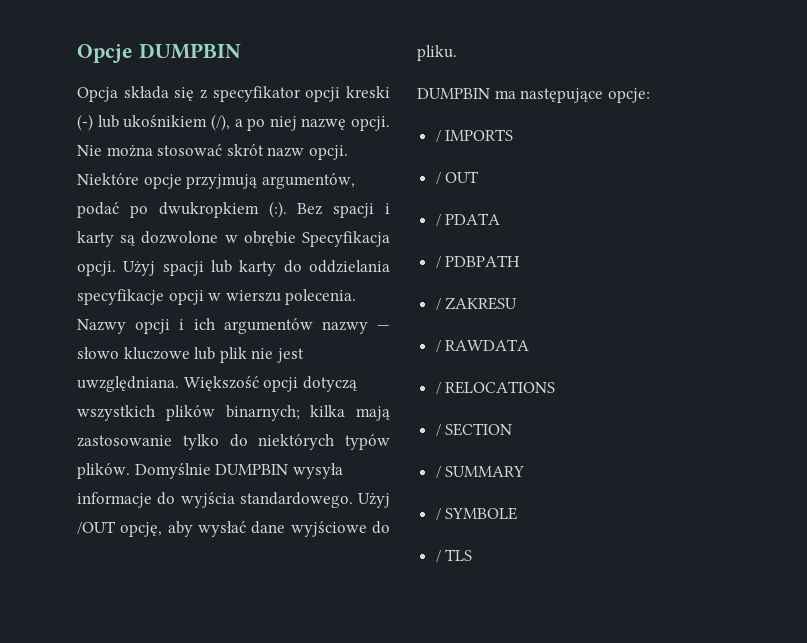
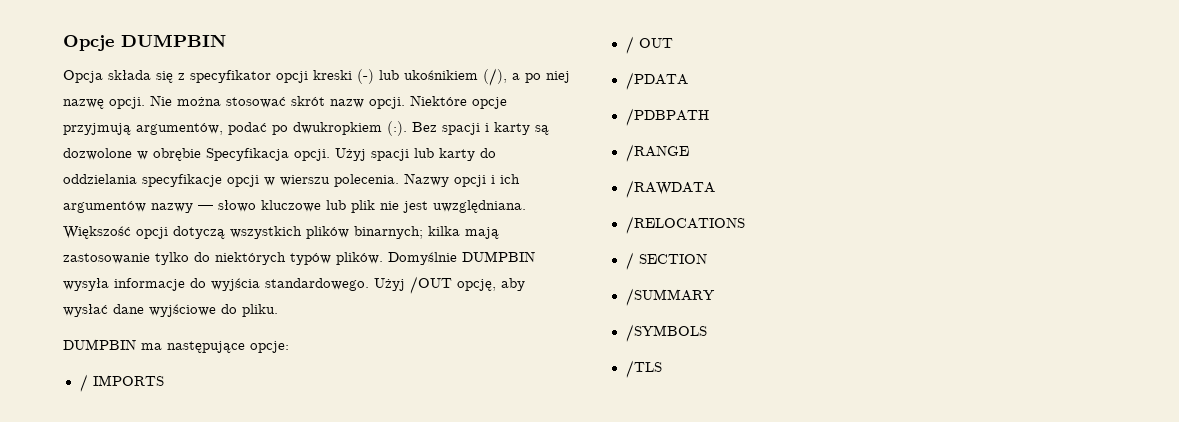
[435,213,501,226] [435,255,521,268] [435,297,518,310] [435,339,530,352] [435,381,556,394] [435,423,513,436] [435,466,525,478] [435,507,518,520] [435,549,473,562] / PDATA // / PDBPATH // / ZAKRESU // / RAWDATA // / RELOCATIONS // / SECTION // / SUMMARY // / SYMBOLE // / TLS -> [625,72,688,90] [625,108,709,126] [625,144,689,162] [625,180,715,198] [625,216,745,234] [625,252,707,270] [625,288,715,306] [625,324,707,342] [625,360,662,378] /PDATA // /PDBPATH // /RANGE // /RAWDATA // /RELOCATIONS // / SECTION // /SUMMARY // /SYMBOLS // /TLS

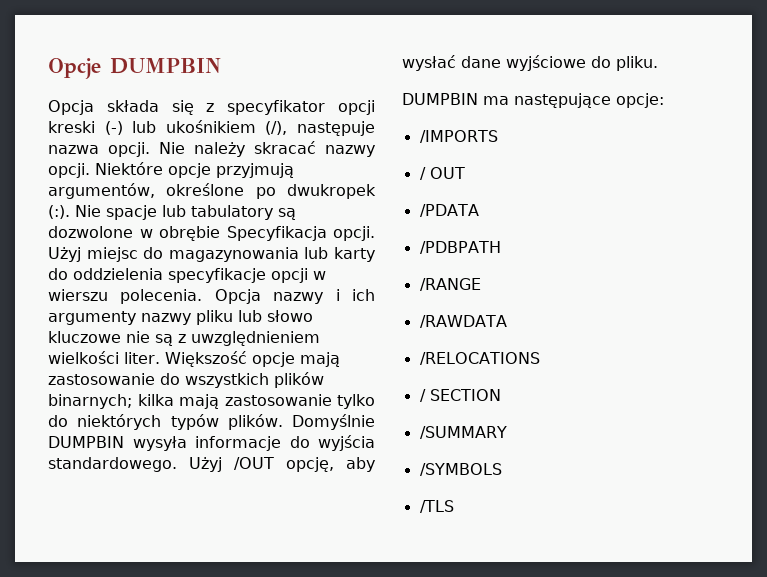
[512,71,570,83] [63,95,364,109] a po niej nazwę opcji. Nie można stosować skrót nazw -> [297,121,375,136] [48,141,375,157] następuje nazwa opcji. Nie należy skracać nazwy
[228,121,530,136] podać po dwukropkiem (:). Bez spacji i karty -> [166,183,376,199] [48,205,273,220] określone po dwukropek (:). Nie spacje lub tabulatory
[371,149,409,161] spacji -> [86,247,299,262] miejsc do magazynowania
[63,174,137,184] oddzielania -> [73,268,163,280] oddzielenia
[404,173,520,187] [63,200,526,213] [63,226,225,239] Nazwy opcji i ich argumentów nazwy — słowo kluczowe lub plik nie jest uwzględniana. Większość opcji dotyczą -> [214,289,375,304] [48,310,313,325] [48,331,320,346] [48,351,340,367] [48,373,180,385] Opcja nazwy i ich argumenty nazwy pliku lub słowo kluczowe nie są z uwzględnieniem wielkości liter. Większość opcje mają zastosowanie do
[79,374,164,392] / IMPORTS -> [419,130,498,143] /IMPORTS

